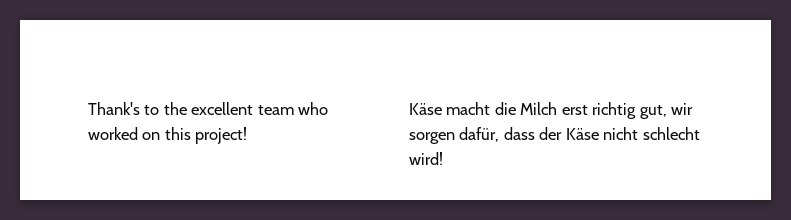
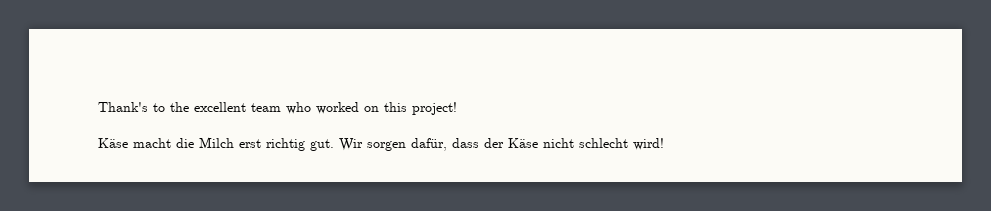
[639,103,694,119] gut, wir -> [310,138,363,151] gut. Wir

